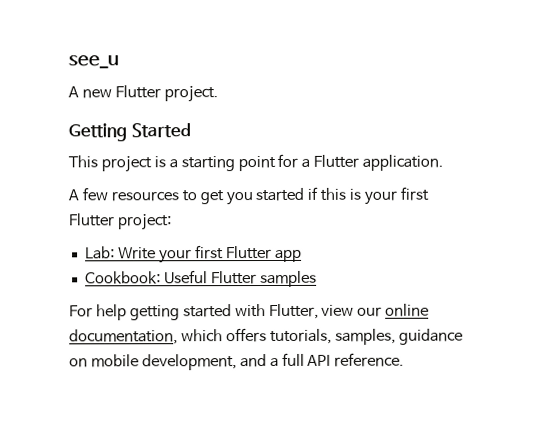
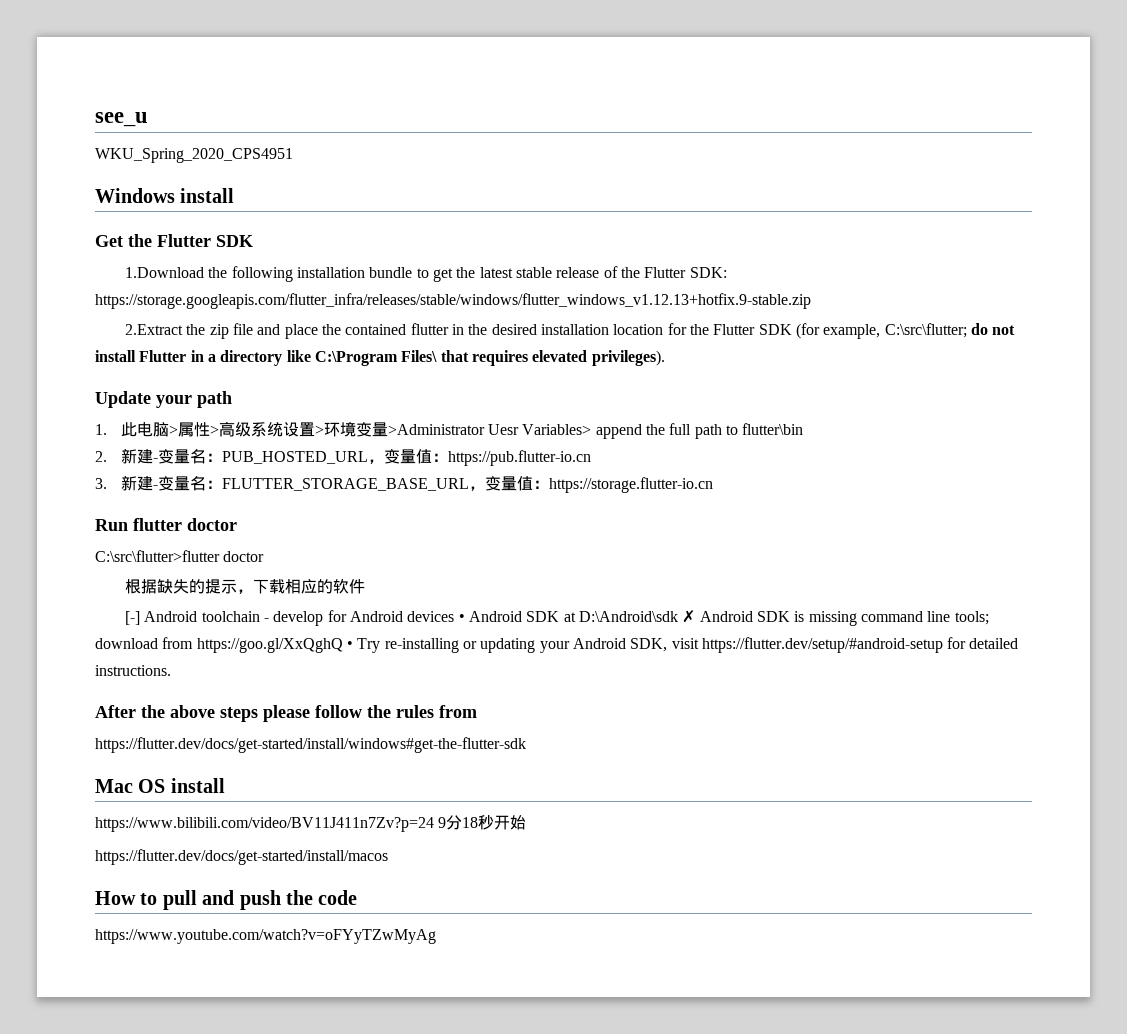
[68,85,218,103] [68,123,191,142] [68,153,444,173] [68,186,430,206] [68,213,172,231] [84,245,302,264] [84,270,317,288] [69,303,430,321] [69,328,463,345] [69,352,405,371] A new Flutter project. // Getting Started // This project is a starting point for a Flutter application. // A few resources to get you started if this is your first Flutter project: // Lab: Write your first Flutter app // Cookbook: Useful Flutter samples // For help getting started with Flutter, view our online documentation, which offers tutorials, samples, guidance on mobile development, and a full API reference. -> [95,148,293,163] [95,188,235,203] [95,234,253,247] [125,266,727,282] [95,293,811,309] [125,323,1016,339] [95,350,665,366] [95,391,232,408] [95,421,804,439] [95,448,591,466] [95,475,713,493] [95,518,237,531] [95,550,265,562] [125,578,366,594] [125,610,989,626] [95,637,1019,653] [95,665,171,676] [95,705,477,722] [95,737,526,753] [95,778,225,793] [95,815,527,832] [95,849,388,865] [95,890,358,910] [95,929,436,944] WKU_Spring_2020_CPS4951 // Windows install // Get the Flutter SDK // 1.Download the following installation bundle to get the latest stable release of the Flutter SDK: https://storage.googleapis.com/flutter_infra/releases/stable/windows/flutter_windows_v1.12.13+hotfix.9-stable.zip // 2.Extract the zip file and place the contained flutter in the desired installation location for the Flutter SDK (for example, C:\src\flutter; do not install Flutter in a directory like C:\Program Files\ that requires elevated privileges). // Update your path // 1.此电脑>属性>高级系统设置>环境变量>Administrator Uesr Variables> append the full path to flutter\bin // 2.新建-变量名：PUB_HOSTED_URL，变量值：https://pub.flutter-io.cn // 3.新建-变量名：FLUTTER_STORAGE_BASE_URL，变量值：https://storage.flutter-io.cn // Run flutter doctor // C:\src\flutter>flutter doctor // 根据缺失的提示，下载相应的软件 // [-] Android toolchain - develop for Android devices • Android SDK at D:\Android\sdk ✗ Android SDK is missing command line tools; download from https://goo.gl/XxQghQ • Try re-installing or updating your Android SDK, visit https://flutter.dev/setup/#android-setup for detailed instructions. // After the above steps please follow the rules from // https://flutter.dev/docs/get-started/install/windows#get-the-flutter-sdk // Mac OS install // https://www.bilibili.com/video/BV11J411n7Zv?p=24 9分18秒开始 // https://flutter.dev/docs/get-started/install/macos // How to pull and push the code // https://www.youtube.com/watch?v=oFYyTZwMyAg

